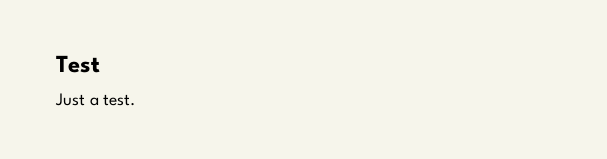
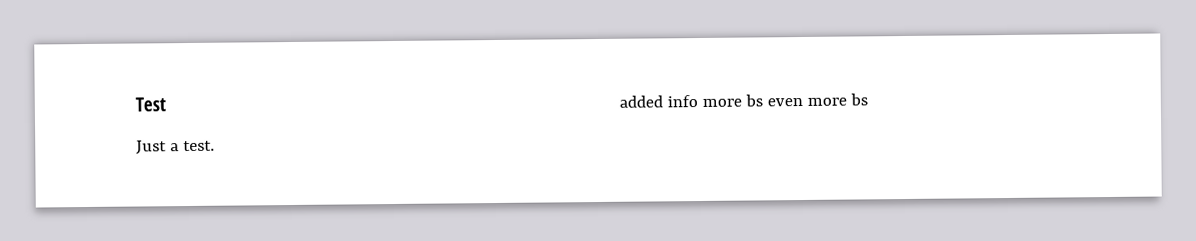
(136, 100) none -> [619,93,868,108] // added info more bs even more bs

